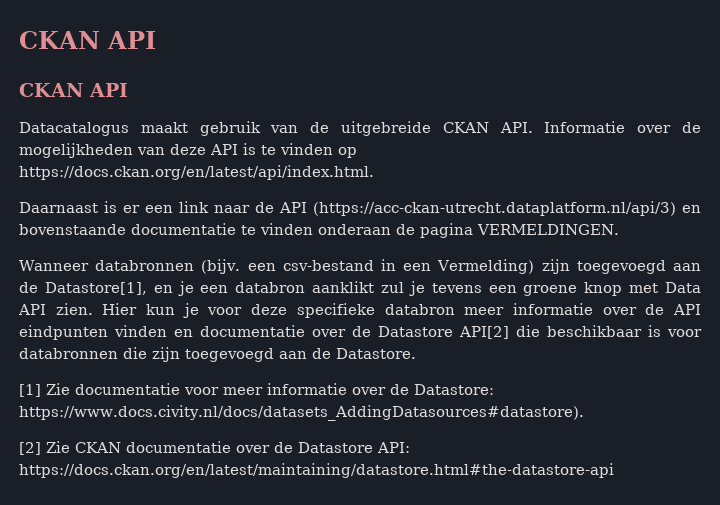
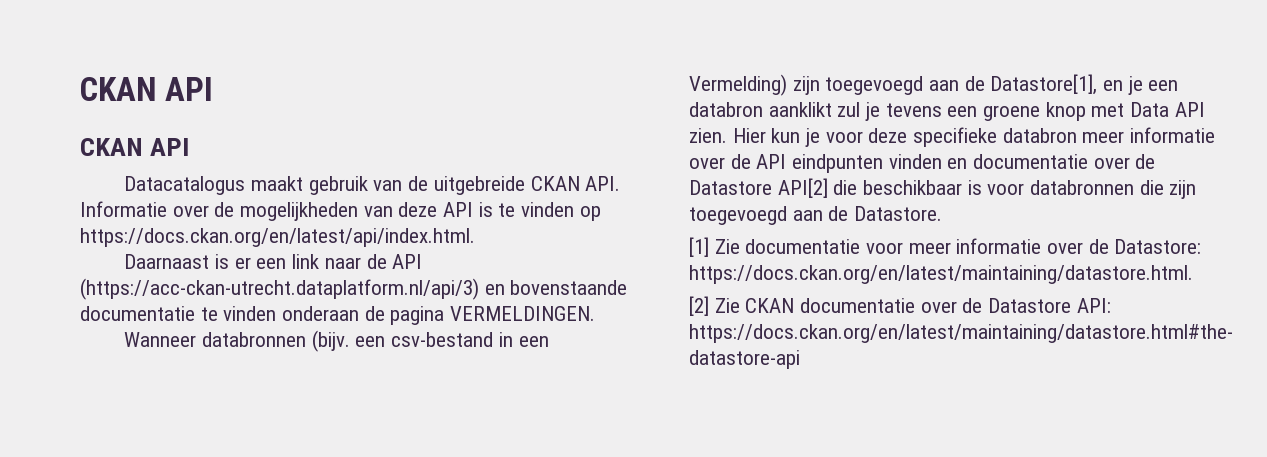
[19,405,584,421] https://www.docs.civity.nl/docs/datasets_AddingDatasources#datastore). -> [689,265,1193,284] https://docs.ckan.org/en/latest/maintaining/datastore.html.

